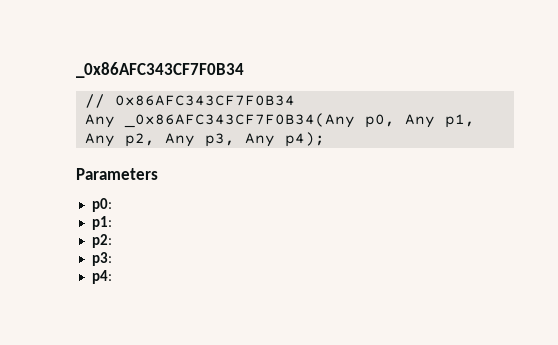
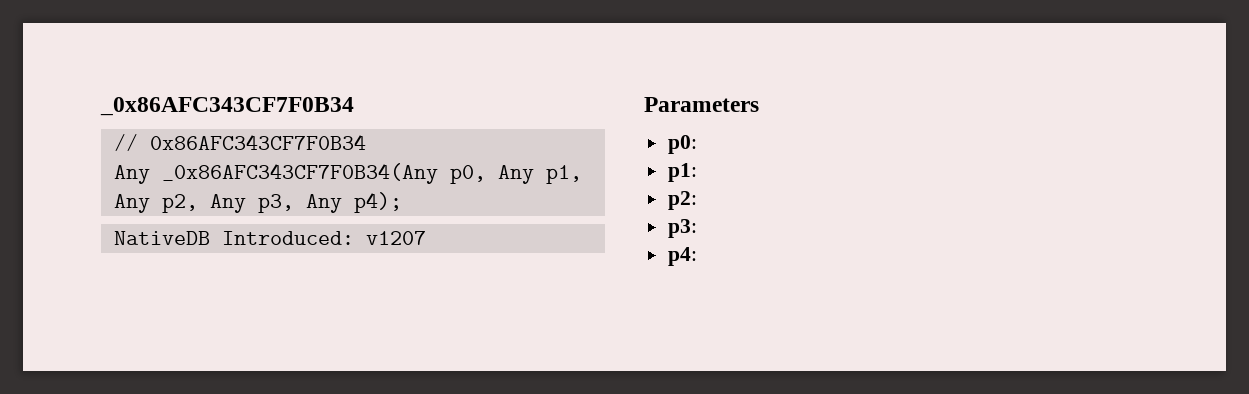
(325, 139) none -> [113,231,426,245] // NativeDB Introduced: v1207

